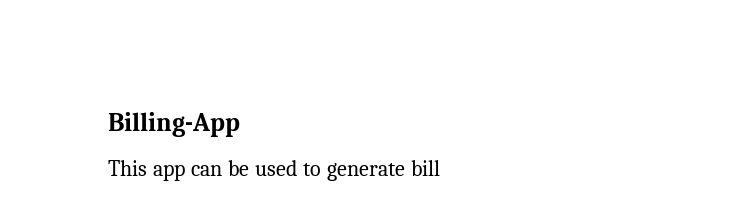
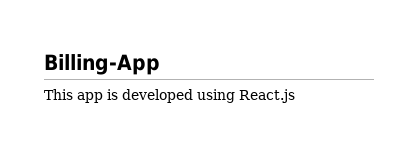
[190,160,440,181] can be used to generate bill -> [107,89,295,103] is developed using React.js

